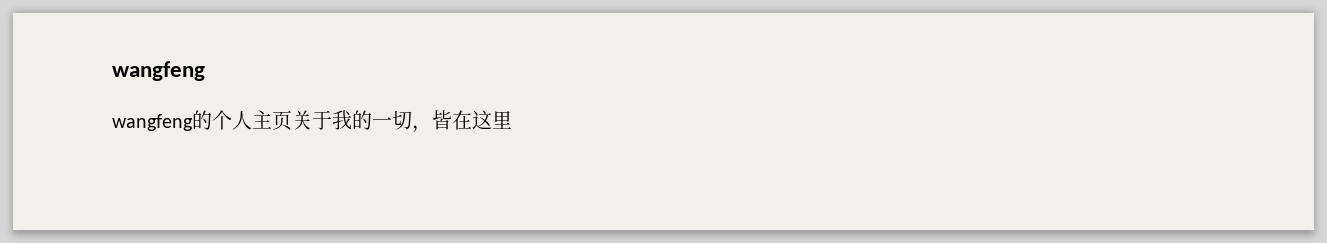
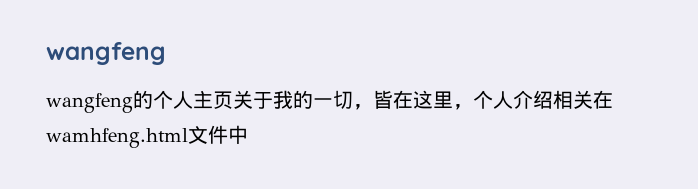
(512, 120) none -> [453,90,613,110] [46,125,248,148] ，个人介绍相关在wamhfeng.html文件中

